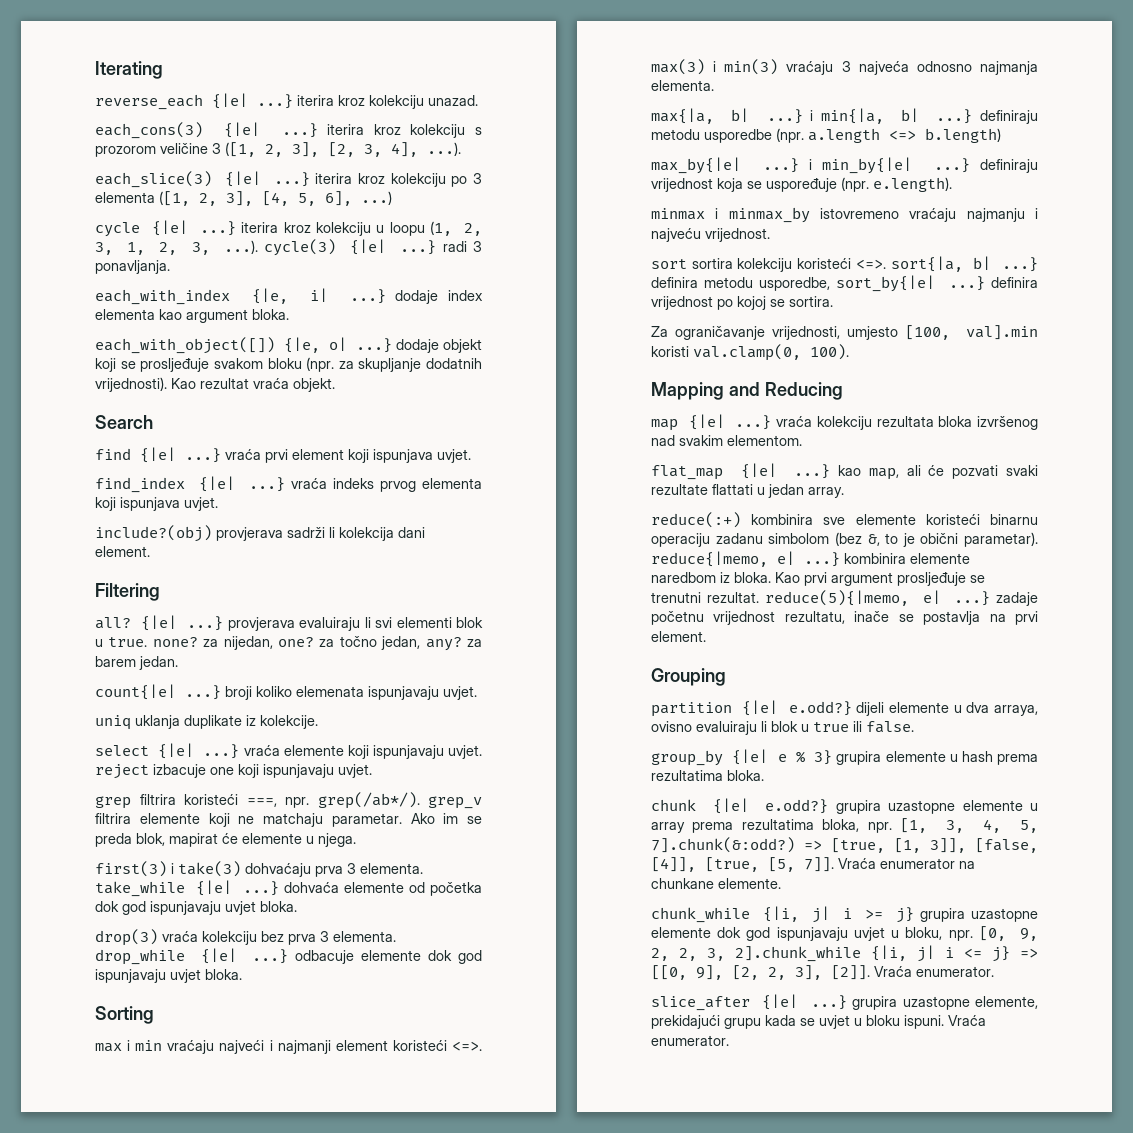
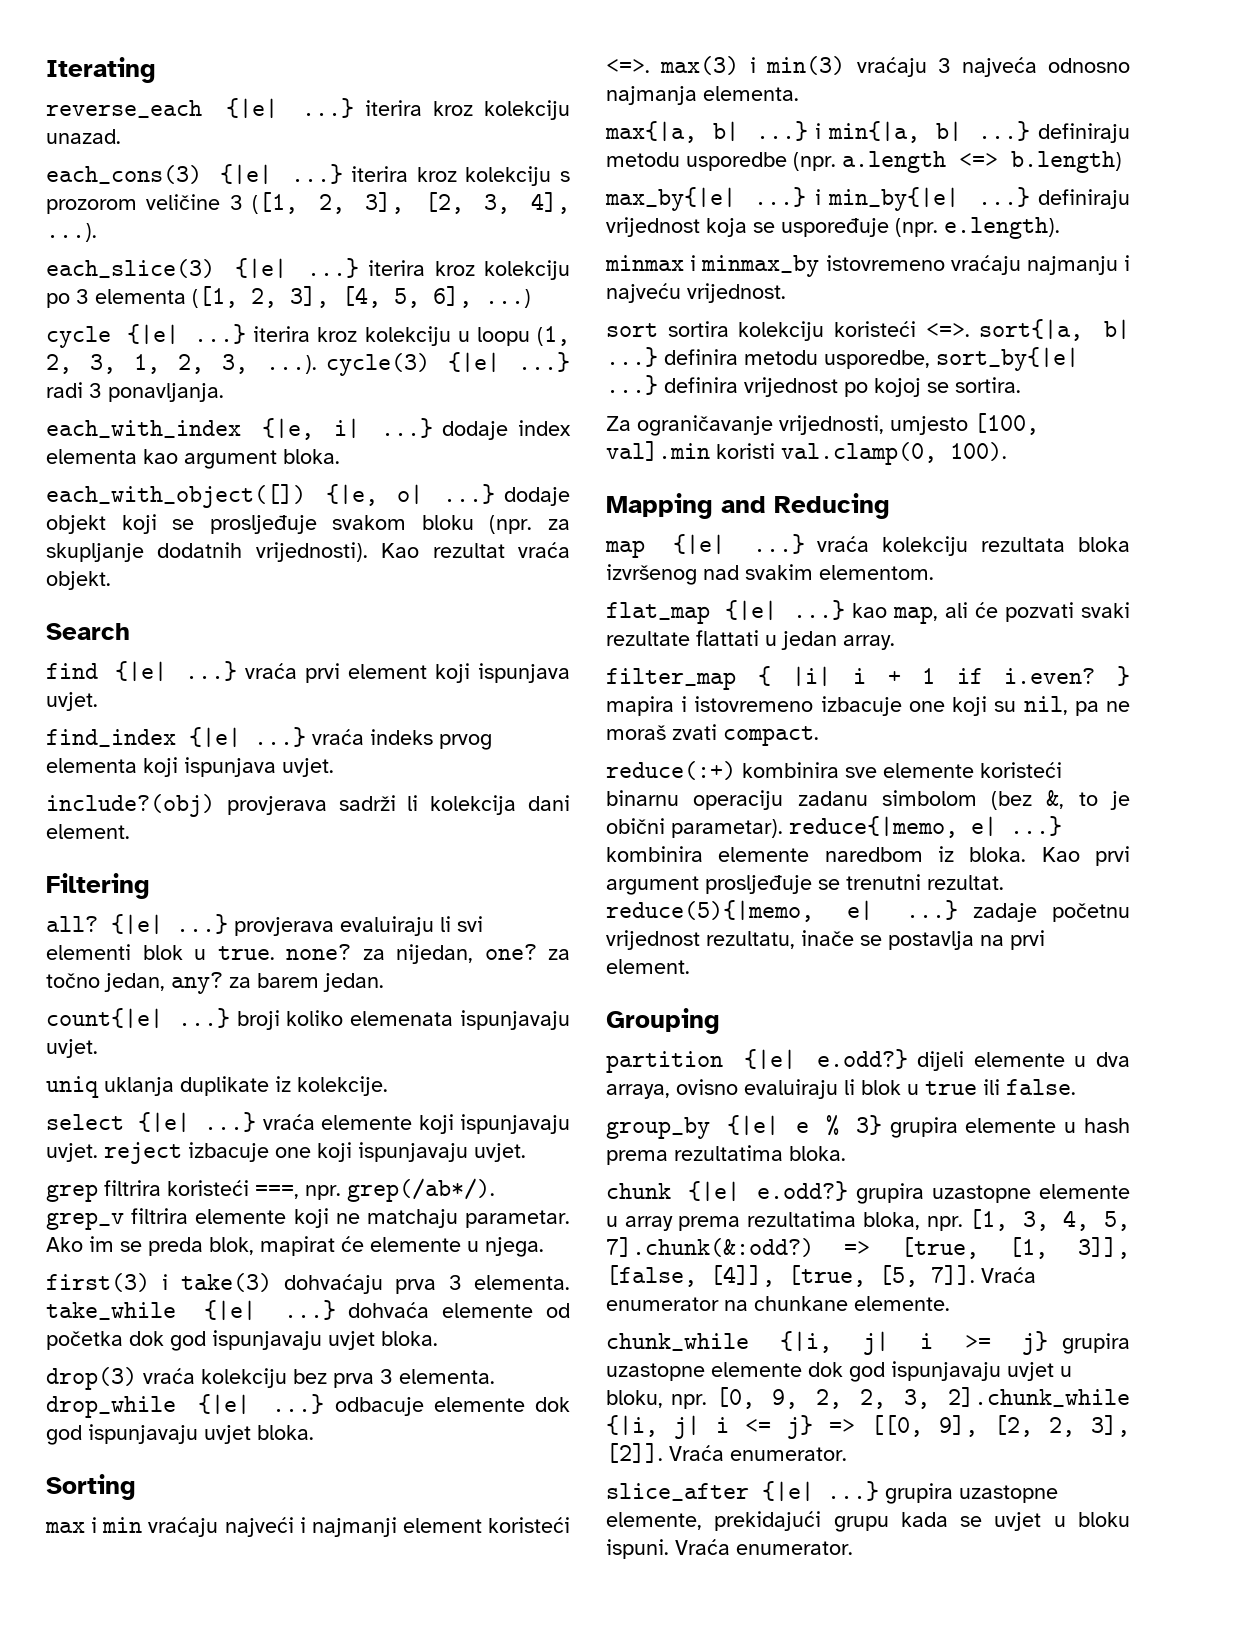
(844, 492) none -> [606,666,1130,690] [606,696,1130,716] [606,724,819,746] // filter_map { |i| i + 1 if i.even? } mapira i istovremeno izbacuje one koji su nil, pa ne moraš zvati compact.

